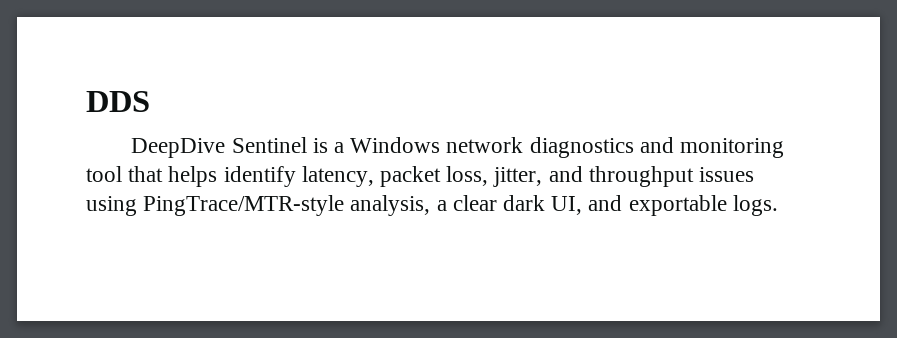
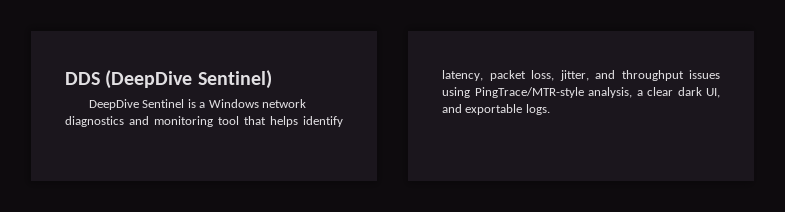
(150, 101) none -> [105,70,272,89] (DeepDive Sentinel)

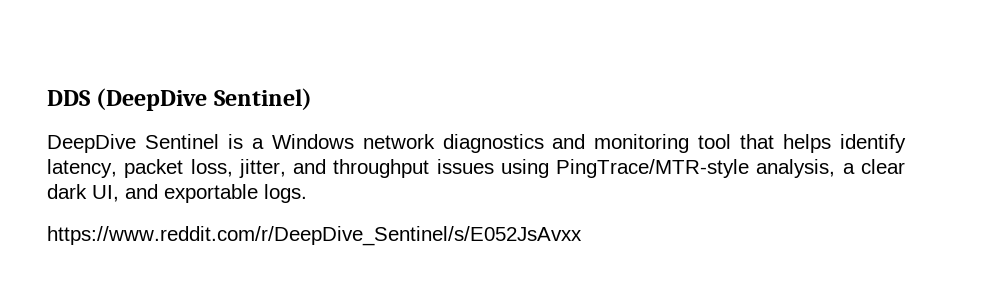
(550, 109) none -> [47,226,582,246] // https://www.reddit.com/r/DeepDive_Sentinel/s/E052JsAvxx

